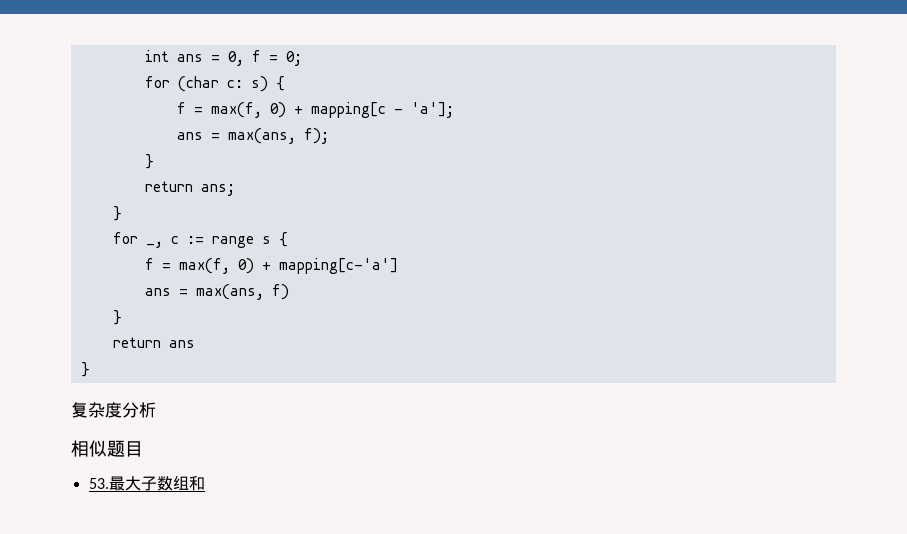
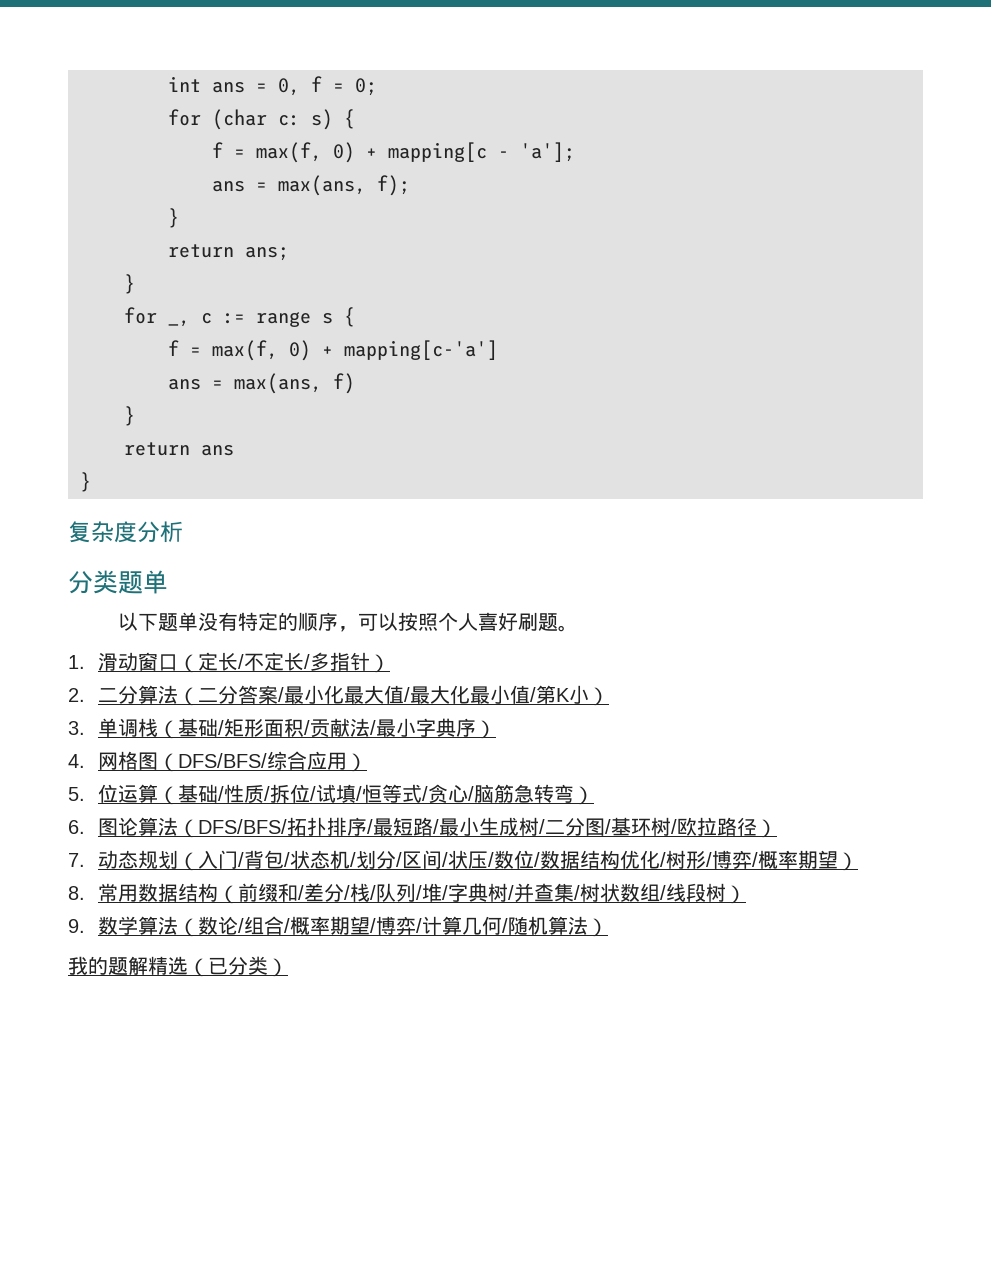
[71,440,143,457] [88,476,205,491] 相似题目 // 53.最大子数组和 -> [68,570,168,594] [117,612,578,632] [68,652,390,673] [68,685,609,706] [68,718,496,739] [68,751,367,772] [68,784,594,805] [68,817,777,838] [68,850,858,871] [68,883,746,904] [68,916,608,937] [68,956,288,977] 分类题单 // 以下题单没有特定的顺序，可以按照个人喜好刷题。 // 1.滑动窗口（定长/不定长/多指针） // 2.二分算法（二分答案/最小化最大值/最大化最小值/第K小） // 3.单调栈（基础/矩形面积/贡献法/最小字典序） // 4.网格图（DFS/BFS/综合应用） // 5.位运算（基础/性质/拆位/试填/恒等式/贪心/脑筋急转弯） // 6.图论算法（DFS/BFS/拓扑排序/最短路/最小生成树/二分图/基环树/欧拉路径） // 7.动态规划（入门/背包/状态机/划分/区间/状压/数位/数据结构优化/树形/博弈/概率期望） // 8.常用数据结构（前缀和/差分/栈/队列/堆/字典树/并查集/树状数组/线段树） // 9.数学算法（数论/组合/概率期望/博弈/计算几何/随机算法） // 我的题解精选（已分类）

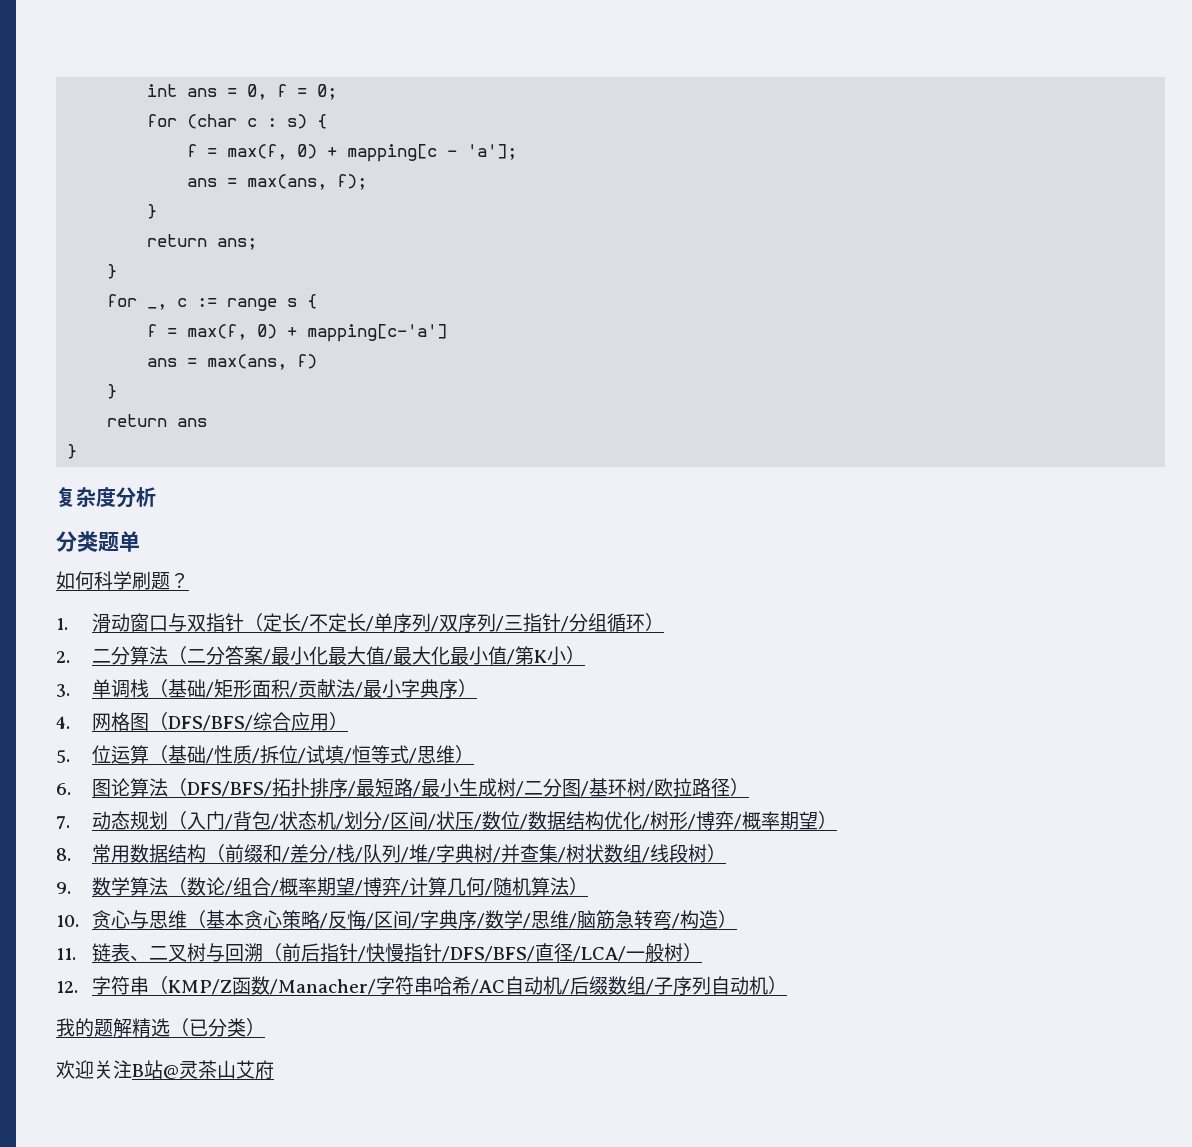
[278,115,300,126] c: -> [247,118,278,127] c :
[117,612,578,632] 以下题单没有特定的顺序，可以按照个人喜好刷题。 -> [56,571,189,590] 如何科学刷题？
(178, 662) none -> [167,613,244,632] 与双指针
[309,652,370,671] 多指针 -> [373,613,645,633] 单序列/双序列/三指针/分组循环
[427,784,574,804] 贪心/脑筋急转弯 -> [416,745,455,764] 思维
(608, 927) none -> [56,910,737,930] [56,943,702,962] [56,976,787,996] // 10.贪心与思维（基本贪心策略/反悔/区间/字典序/数学/思维/脑筋急转弯/构造） // 11.链表、二叉树与回溯（前后指针/快慢指针/DFS/BFS/直径/LCA/一般树） // 12.字符串（KMP/Z函数/Manacher/字符串哈希/AC自动机/后缀数组/子序列自动机）
(288, 967) none -> [56,1060,274,1080] // 欢迎关注B站@灵茶山艾府

